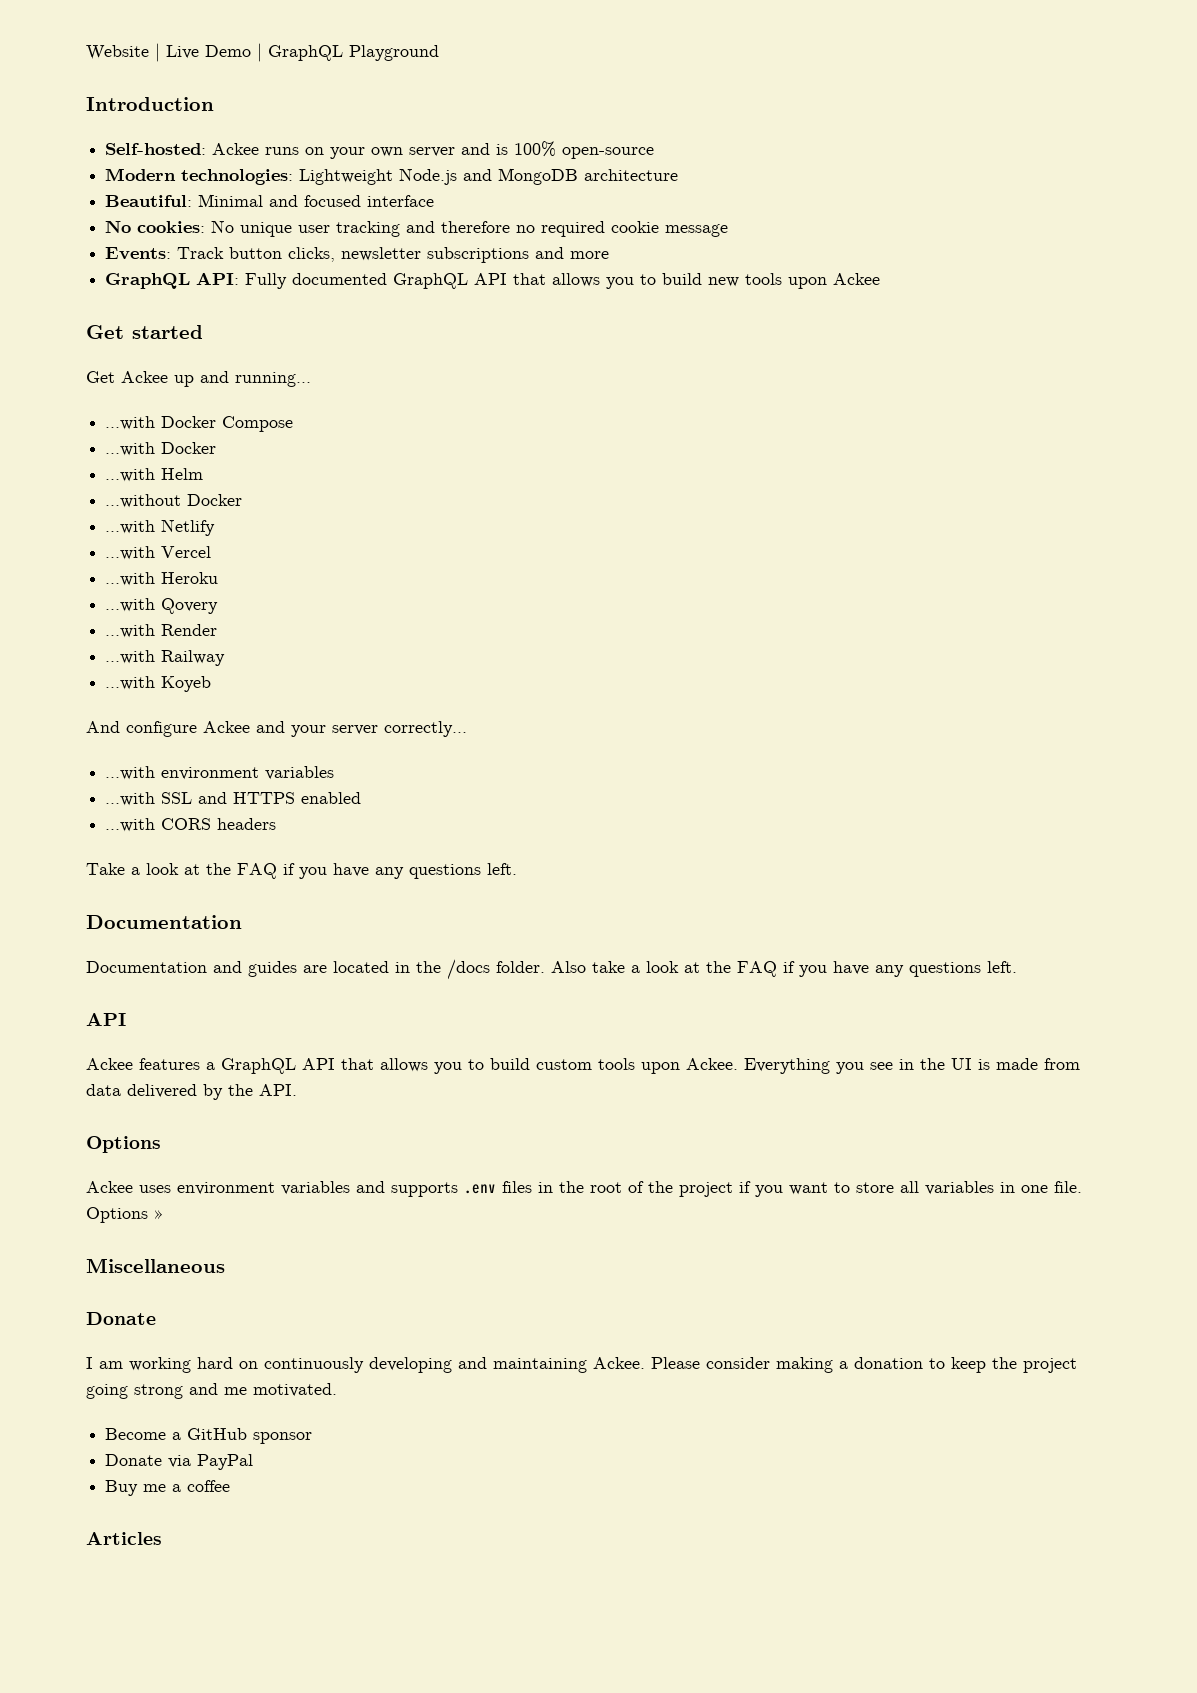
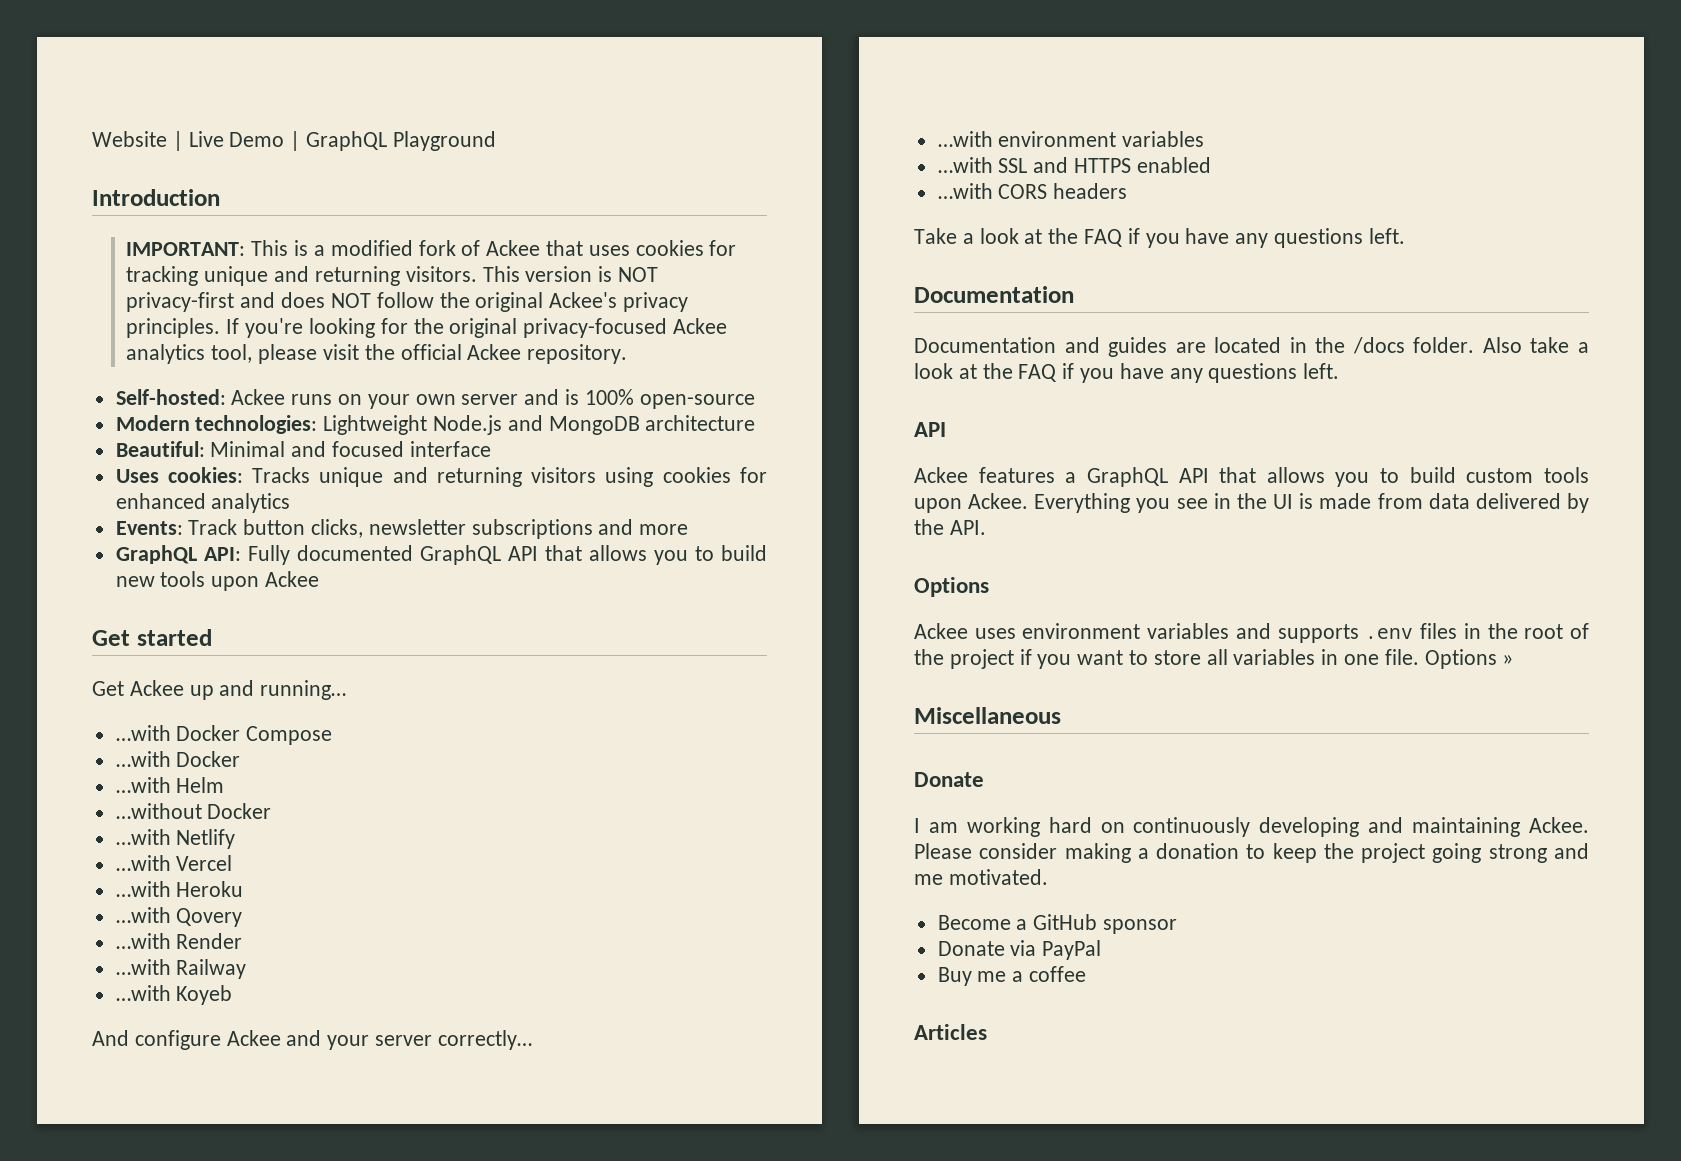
(214, 104) none -> [126,240,737,256] [126,266,658,286] [126,292,688,312] [126,318,727,338] [126,344,628,364] // IMPORTANT: This is a modified fork of Ackee that uses cookies for tracking unique and returning visitors. This version is NOT privacy-first and does NOT follow the original Ackee's privacy principles. If you're looking for the original privacy-focused Ackee analytics tool, please visit the official Ackee repository.
[105,220,729,237] No cookies: No unique user tracking and therefore no required cookie message -> [115,467,767,487] [115,493,291,513] Uses cookies: Tracks unique and returning visitors using cookies for enhanced analytics

